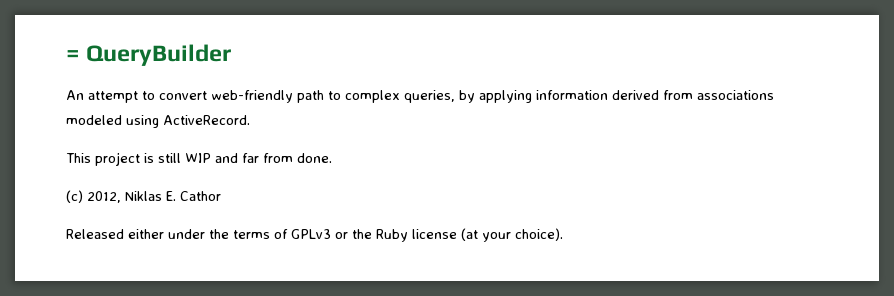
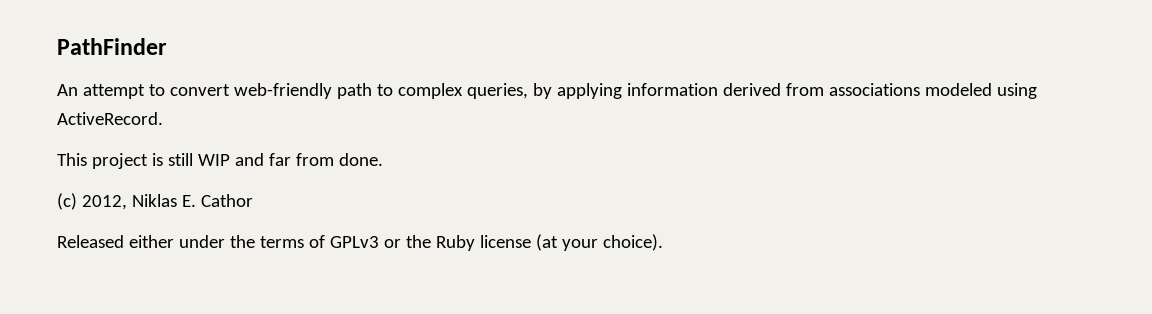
[66,44,232,66] = QueryBuilder -> [57,38,167,55] PathFinder

